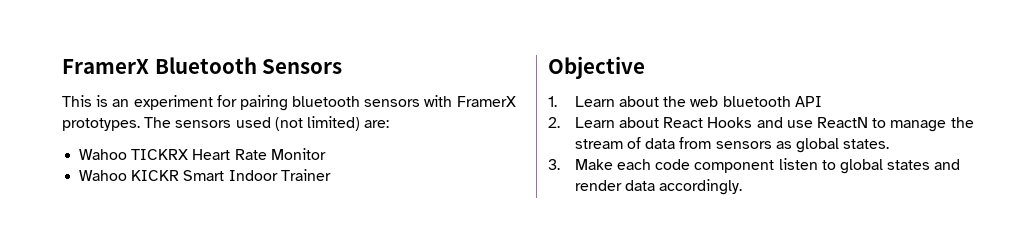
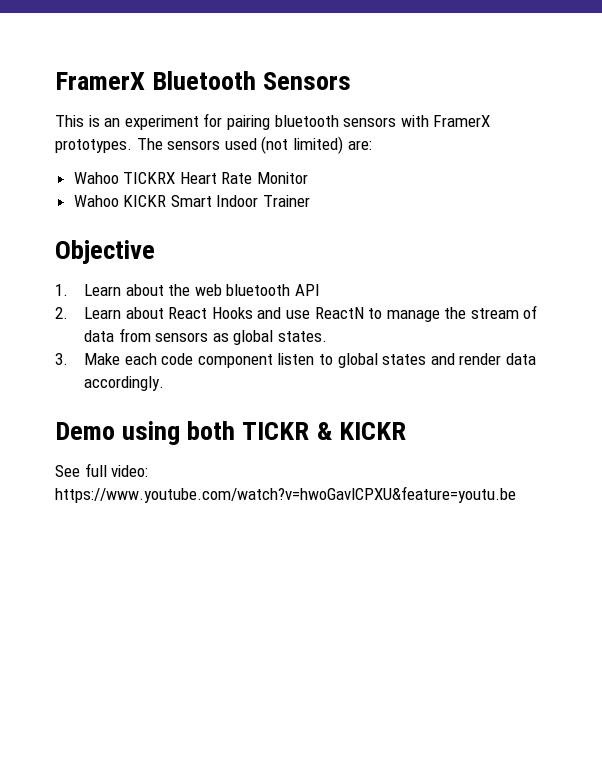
(743, 187) none -> [55,421,406,445] [55,463,149,477] [55,486,516,503] // Demo using both TICKR & KICKR // See full video: https://www.youtube.com/watch?v=hwoGavlCPXU&feature=youtu.be

